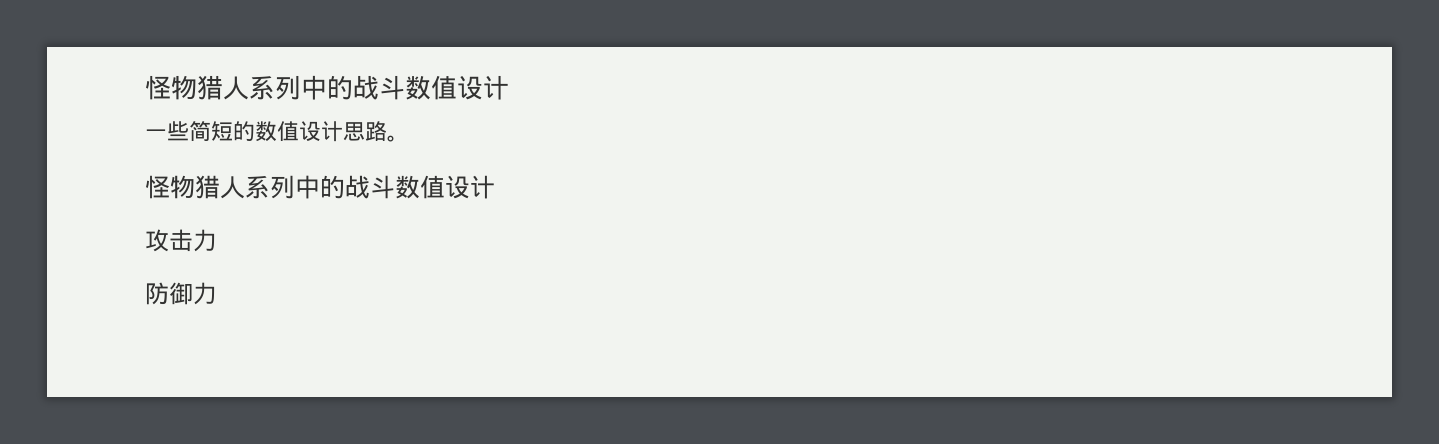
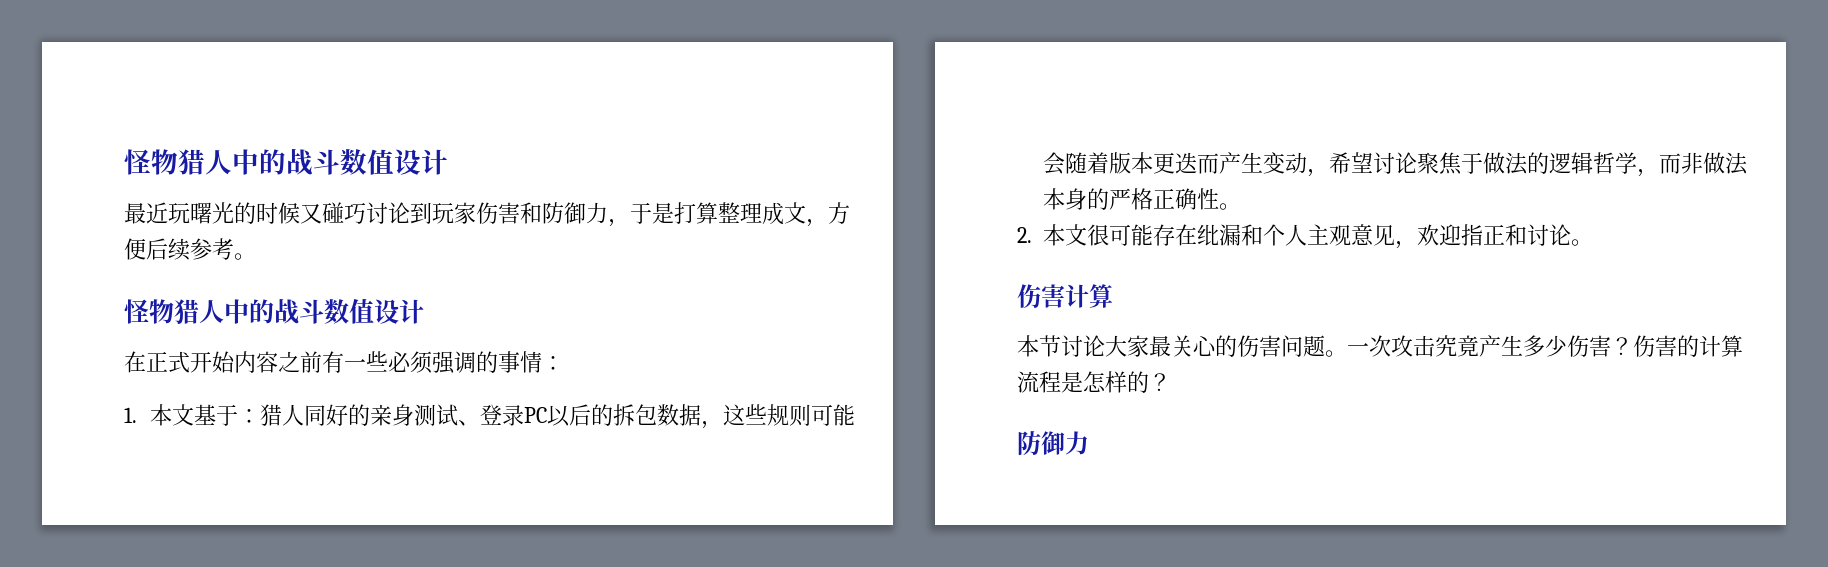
[145,75,509,100] [145,121,387,142] 怪物猎人系列中的战斗数值设计 // 一些简短的数值设计思路 -> [124,148,448,176] [124,202,850,227] [124,238,234,261] 怪物猎人中的战斗数值设计 // 最近玩曙光的时候又碰巧讨论到玩家伤害和防御力，于是打算整理成文，方便后续参考
[245,175,495,199] [145,229,217,252] 系列中的战斗数值设计 // 攻击力 -> [224,298,424,325] [124,351,564,374] [124,404,855,429] [1042,152,1748,177] [1042,188,1241,210] [1017,224,1593,249] [1017,284,1113,309] [1017,335,1743,357] [1017,371,1171,393] 中的战斗数值设计 // 在正式开始内容之前有一些必须强调的事情： // 1.本文基于：猎人同好的亲身测试、登录PC以后的拆包数据，这些规则可能会随着版本更迭而产生变动，希望讨论聚焦于做法的逻辑哲学，而非做法本身的严格正确性。 // 2.本文很可能存在纰漏和个人主观意见，欢迎指正和讨论。 // 伤害计算 // 本节讨论大家最关心的伤害问题。一次攻击究竟产生多少伤害？伤害的计算流程是怎样的？

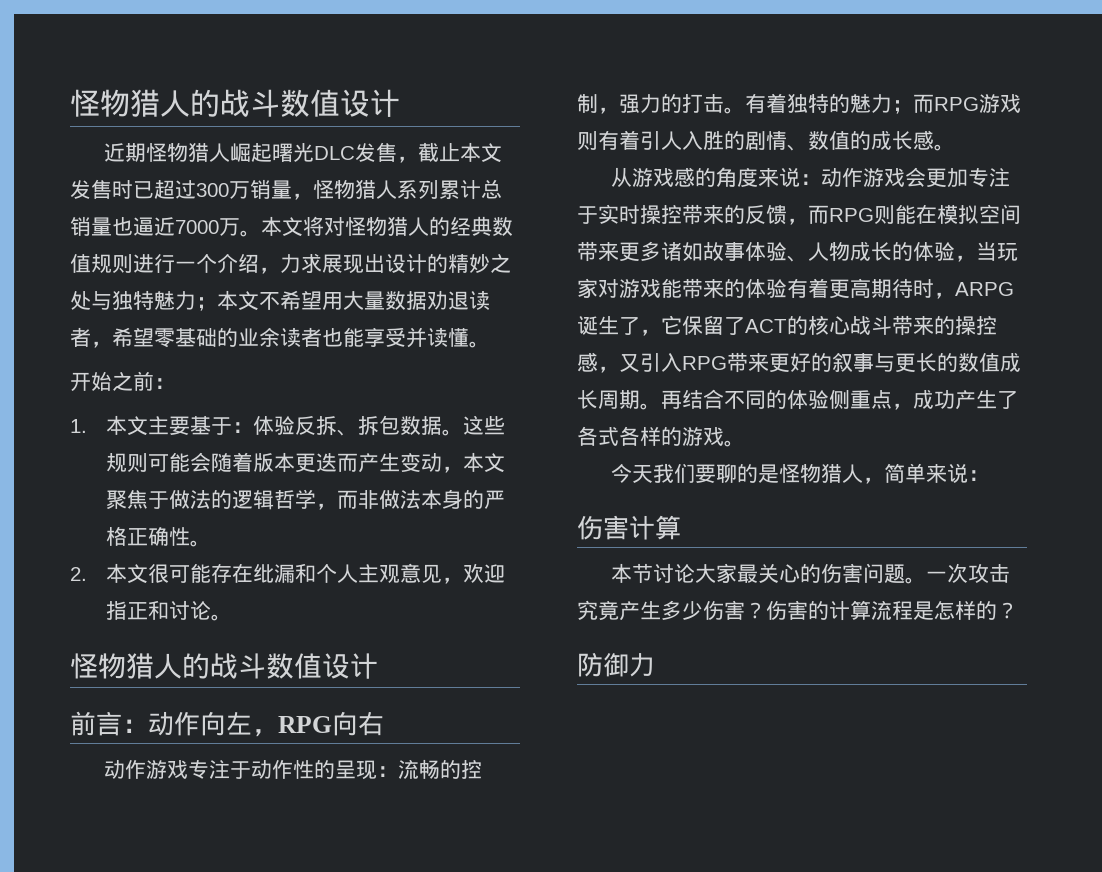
[124,148,448,176] [124,202,850,227] [124,238,256,261] [124,298,424,325] [124,351,564,374] [124,404,613,427] 怪物猎人中的战斗数值设计 // 最近玩曙光的时候又碰巧讨论到玩家伤害和防御力，于是打算整理成文，方便后续参考。 // 怪物猎人中的战斗数值设计 // 在正式开始内容之前有一些必须强调的事情： // 1.本文基于：猎人同好的亲身测试、登录PC以后的 -> [70,89,400,117] [104,142,503,163] [70,179,502,200] [70,216,513,237] [70,253,511,274] [70,290,490,311] [70,327,490,348] [70,371,175,392] [70,415,358,436] 怪物猎人的战斗数值设计 // 近期怪物猎人崛起曙光DLC发售，截止本文发售时已超过300万销量，怪物猎人系列累计总销量也逼近7000万。本文将对怪物猎人的经典数值规则进行一个介绍，力求展现出设计的精妙之处与独特魅力；本文不希望用大量数据劝退读者，希望零基础的业余读者也能享受并读懂。 // 开始之前： // 1.本文主要基于：体验反拆、
[700,421,723,429] ， -> [441,429,463,436] 。
[1328,152,1417,174] 希望讨论 -> [462,452,505,473] 本文
(1593, 242) none -> [70,653,378,679] [70,711,384,737] [104,759,483,780] [577,93,1021,114] [577,130,955,151] [611,167,1011,188] [577,204,1021,225] [577,241,1018,262] [577,278,1014,299] [577,315,997,336] [577,352,1021,373] [577,389,1018,410] [577,426,745,447] [611,463,990,484] // 怪物猎人的战斗数值设计 // 前言：动作向左，RPG向右 // 动作游戏专注于动作性的呈现：流畅的控制，强力的打击。有着独特的魅力；而RPG游戏则有着引人入胜的剧情、数值的成长感。 // 从游戏感的角度来说：动作游戏会更加专注于实时操控带来的反馈，而RPG则能在模拟空间带来更多诸如故事体验、人物成长的体验，当玩家对游戏能带来的体验有着更高期待时，ARPG诞生了，它保留了ACT的核心战斗带来的操控感，又引入RPG带来更好的叙事与更长的数值成长周期。再结合不同的体验侧重点，成功产生了各式各样的游戏。 // 今天我们要聊的是怪物猎人，简单来说：

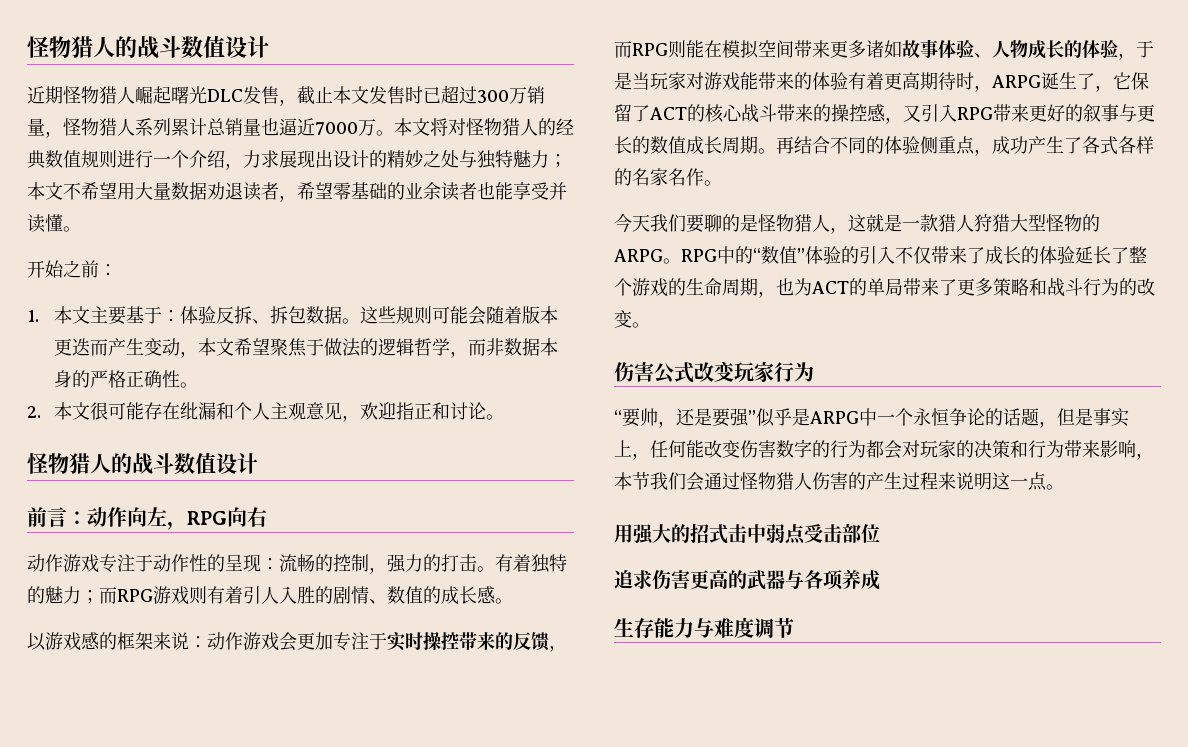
(505, 463) none -> [233,338,270,356] 希望
[378,490,421,509] 做法 -> [503,338,540,356] 数据
[611,167,633,188] 从 -> [27,633,46,651] 以
[716,167,759,187] 角度 -> [117,632,153,650] 框架
(976, 258) none -> [1136,40,1154,58] [614,72,632,90] 于是
[682,427,724,446] 游戏 -> [632,168,704,186] 名家名作
[884,463,990,484] [577,515,681,540] [611,563,1011,584] [577,600,1018,621] [577,652,655,677] 简单来说： // 伤害计算 // 本节讨论大家最关心的伤害问题。一次攻击究竟产生多少伤害？伤害的计算流程是怎样的？ // 防御力 -> [848,213,1100,232] [614,246,1147,264] [614,278,1155,298] [614,310,650,328] [614,361,814,384] [614,408,1129,428] [614,439,1154,460] [614,472,1064,491] [614,523,880,545] [614,570,880,590] [614,617,794,638] 这就是一款猎人狩猎大型怪物的ARPG。RPG中的“数值”体验的引入不仅带来了成长的体验延长了整个游戏的生命周期，也为ACT的单局带来了更多策略和战斗行为的改变。 // 伤害公式改变玩家行为 // “要帅，还是要强”似乎是ARPG中一个永恒争论的话题，但是事实上，任何能改变伤害数字的行为都会对玩家的决策和行为带来影响，本节我们会通过怪物猎人伤害的产生过程来说明这一点。 // 用强大的招式击中弱点受击部位 // 追求伤害更高的武器与各项养成 // 生存能力与难度调节

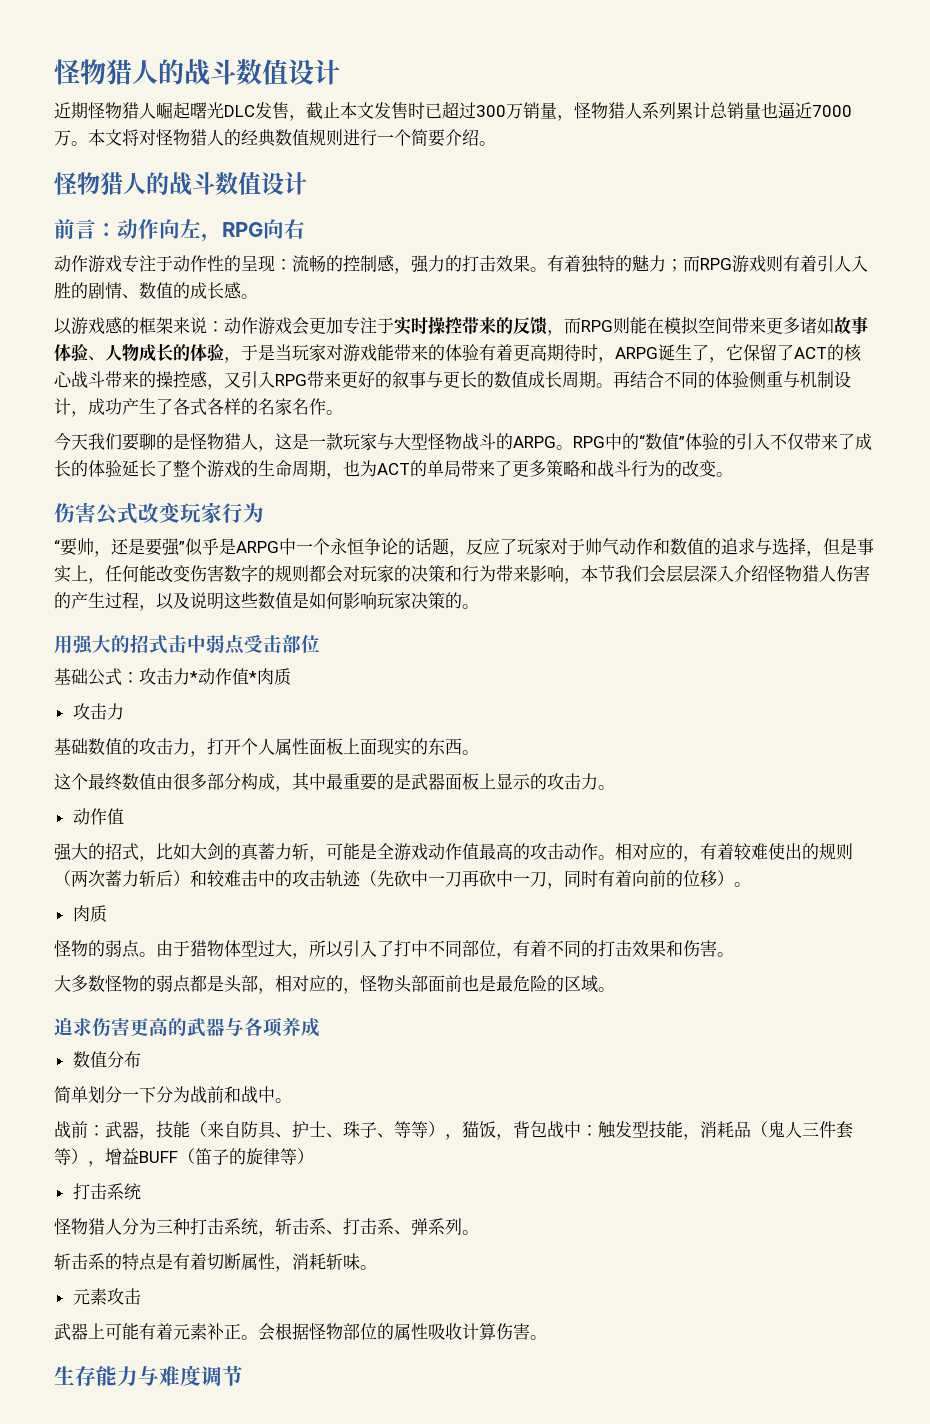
[189,150,567,170] [27,182,567,202] [27,214,81,233] [27,260,117,278] [27,306,558,325] [53,338,558,358] [53,370,198,388] [27,402,486,422] 介绍，力求展现出设计的精妙之处与独特魅力；本文不希望用大量数据劝退读者，希望零基础的业余读者也能享受并读懂。 // 开始之前： // 1.本文主要基于：体验反拆、拆包数据。这些规则可能会随着版本更迭而产生变动，本文希望聚焦于做法的逻辑哲学，而非数据本身的严格正确性。 // 2.本文很可能存在纰漏和个人主观意见，欢迎指正和讨论 -> [411,129,479,147] 简要介绍
(369, 563) none -> [377,255,395,272] 感
(477, 563) none -> [496,255,530,272] 效果
[956,136,975,155] 点 -> [783,371,851,388] [54,398,71,415] 与机制设计
[866,213,1010,232] 就是一款猎人狩猎 -> [292,433,394,451] 是一款玩家与
(1082, 223) none -> [462,433,496,451] 战斗
(1057, 424) none -> [466,537,823,557] 反应了玩家对于帅气动作和数值的追求与选择，
[830,440,866,458] 行为 -> [275,565,309,582] 规则
[704,472,740,490] 通过 -> [666,565,768,583] 层层深入介绍
[938,472,1047,491] 来说明这一点 -> [139,592,462,611] ，以及说明这些数值是如何影响玩家决策的
(880, 533) none -> [54,668,291,686] [72,703,124,720] [54,738,479,757] [54,772,615,792] [72,808,124,825] [54,843,853,862] [54,870,751,889] [72,905,107,923] [54,940,734,959] [54,975,615,994] // 基础公式：攻击力*动作值*肉质 // 攻击力 // 基础数值的攻击力，打开个人属性面板上面现实的东西。 // 这个最终数值由很多部分构成，其中最重要的是武器面板上显示的攻击力。 // 动作值 // 强大的招式，比如大剑的真蓄力斩，可能是全游戏动作值最高的攻击动作。相对应的，有着较难使出的规则（两次蓄力斩后）和较难击中的攻击轨迹（先砍中一刀再砍中一刀，同时有着向前的位移）。 // 肉质 // 怪物的弱点。由于猎物体型过大，所以引入了打中不同部位，有着不同的打击效果和伤害。 // 大多数怪物的弱点都是头部，相对应的，怪物头部面前也是最危险的区域。
(880, 580) none -> [72,1051,141,1068] [54,1086,292,1104] [54,1121,853,1140] [54,1148,314,1167] [72,1183,141,1200] [54,1218,479,1237] [54,1253,377,1272] [72,1288,141,1305] [54,1323,547,1341] // 数值分布 // 简单划分一下分为战前和战中。 // 战前：武器，技能（来自防具、护士、珠子、等等），猫饭，背包战中：触发型技能，消耗品（鬼人三件套等），增益BUFF（笛子的旋律等） // 打击系统 // 怪物猎人分为三种打击系统，斩击系、打击系、弹系列。 // 斩击系的特点是有着切断属性，消耗斩味。 // 元素攻击 // 武器上可能有着元素补正。会根据怪物部位的属性吸收计算伤害。

